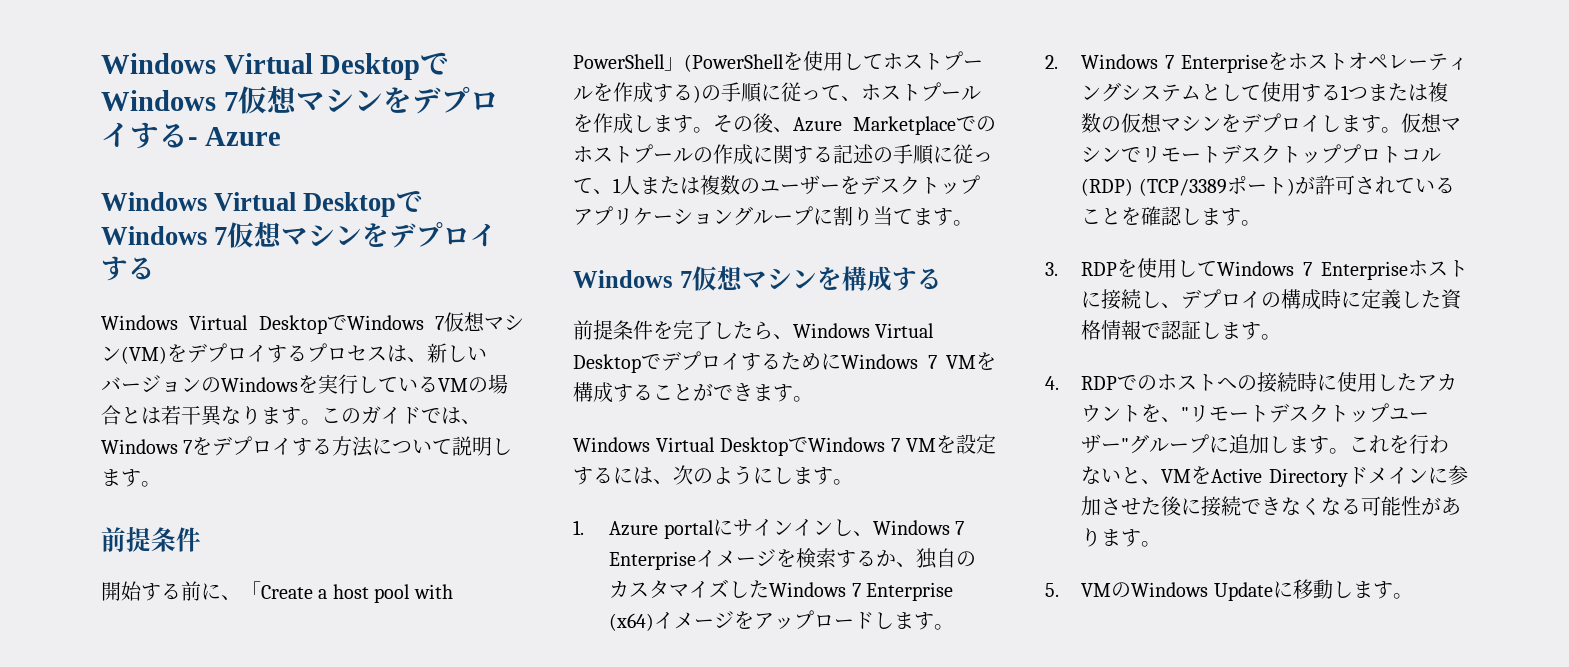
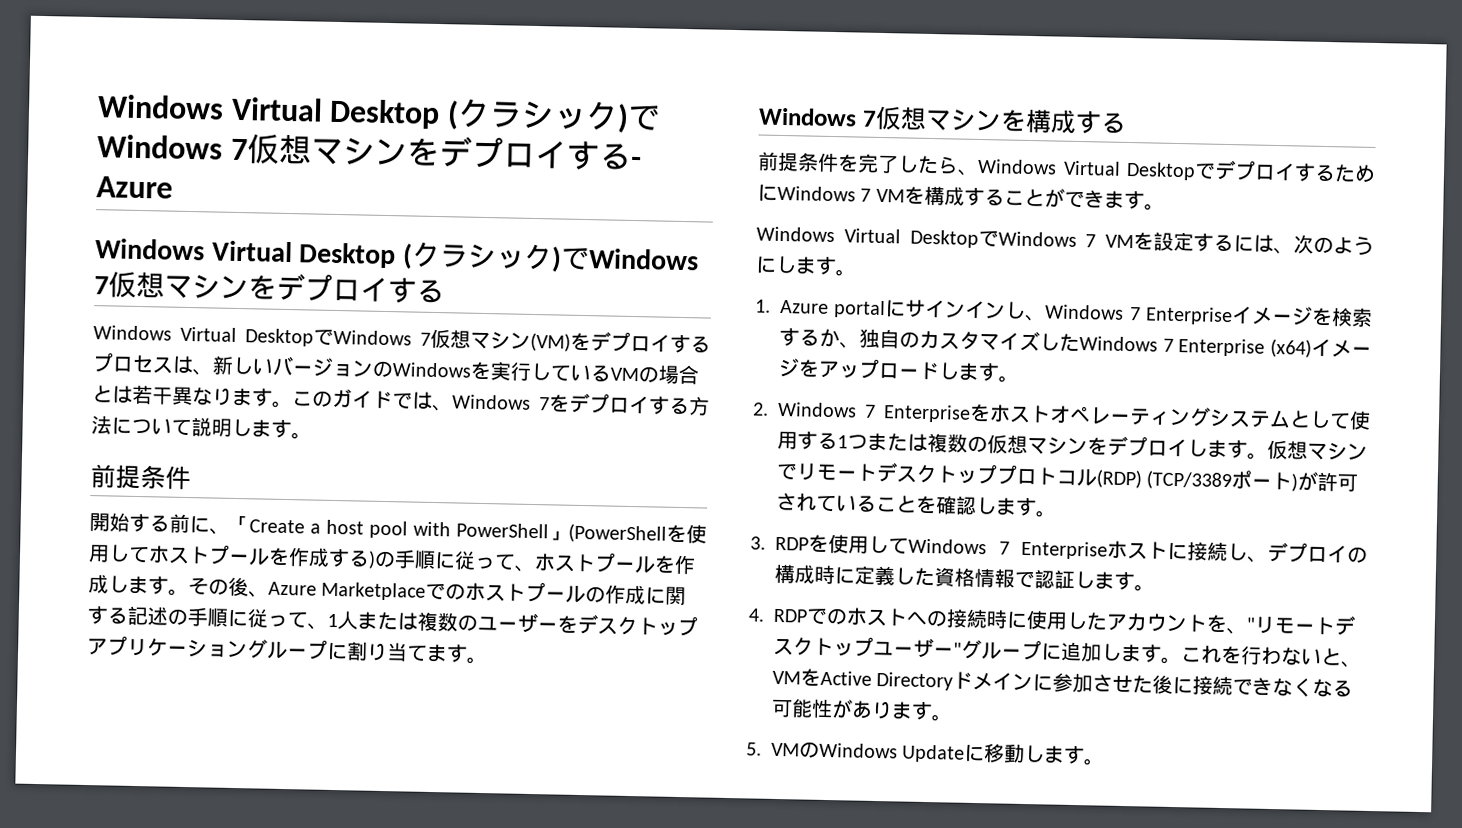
[101,53,421,80] Windows Virtual Desktop -> [97,94,629,133] Windows Virtual Desktop (クラシック)
(397, 204) none -> [401,241,562,273] (クラシック)

